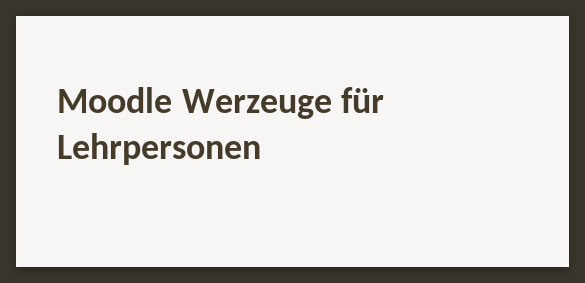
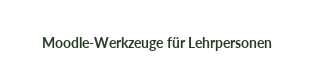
[57,87,332,119] Moodle Werzeuge -> [42,37,164,51] Moodle-Werkzeuge

